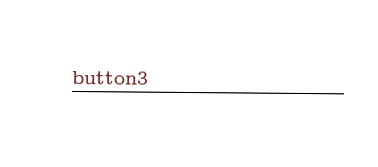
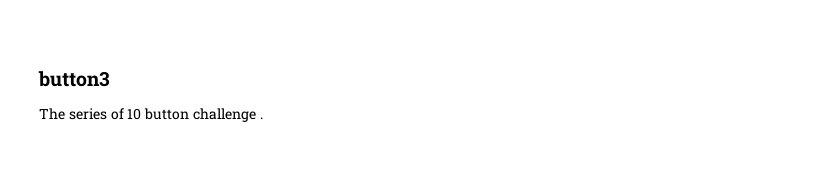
(149, 77) none -> [39,108,263,122] // The series of 10 button challenge .

